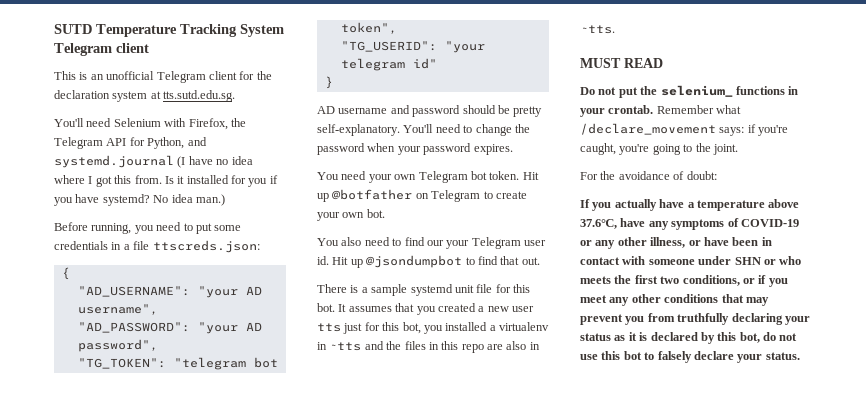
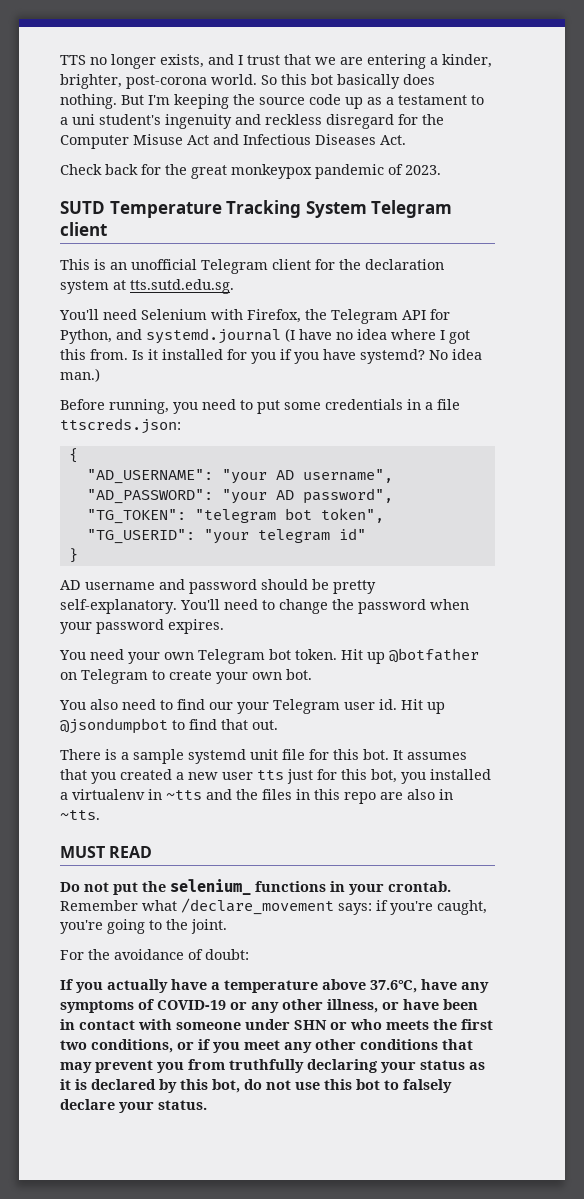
(54, 29) none -> [60,54,492,69] [60,74,435,89] [60,94,484,109] [60,114,444,129] [60,134,406,149] [60,164,441,179] TTS no longer exists, and I trust that we are entering a kinder, brighter, post-corona world. So this bot basically does nothing. But I'm keeping the source code up as a testament to a uni student's ingenuity and reckless disregard for the Computer Misuse Act and Infectious Diseases Act. // Check back for the great monkeypox pandemic of 2023. //

